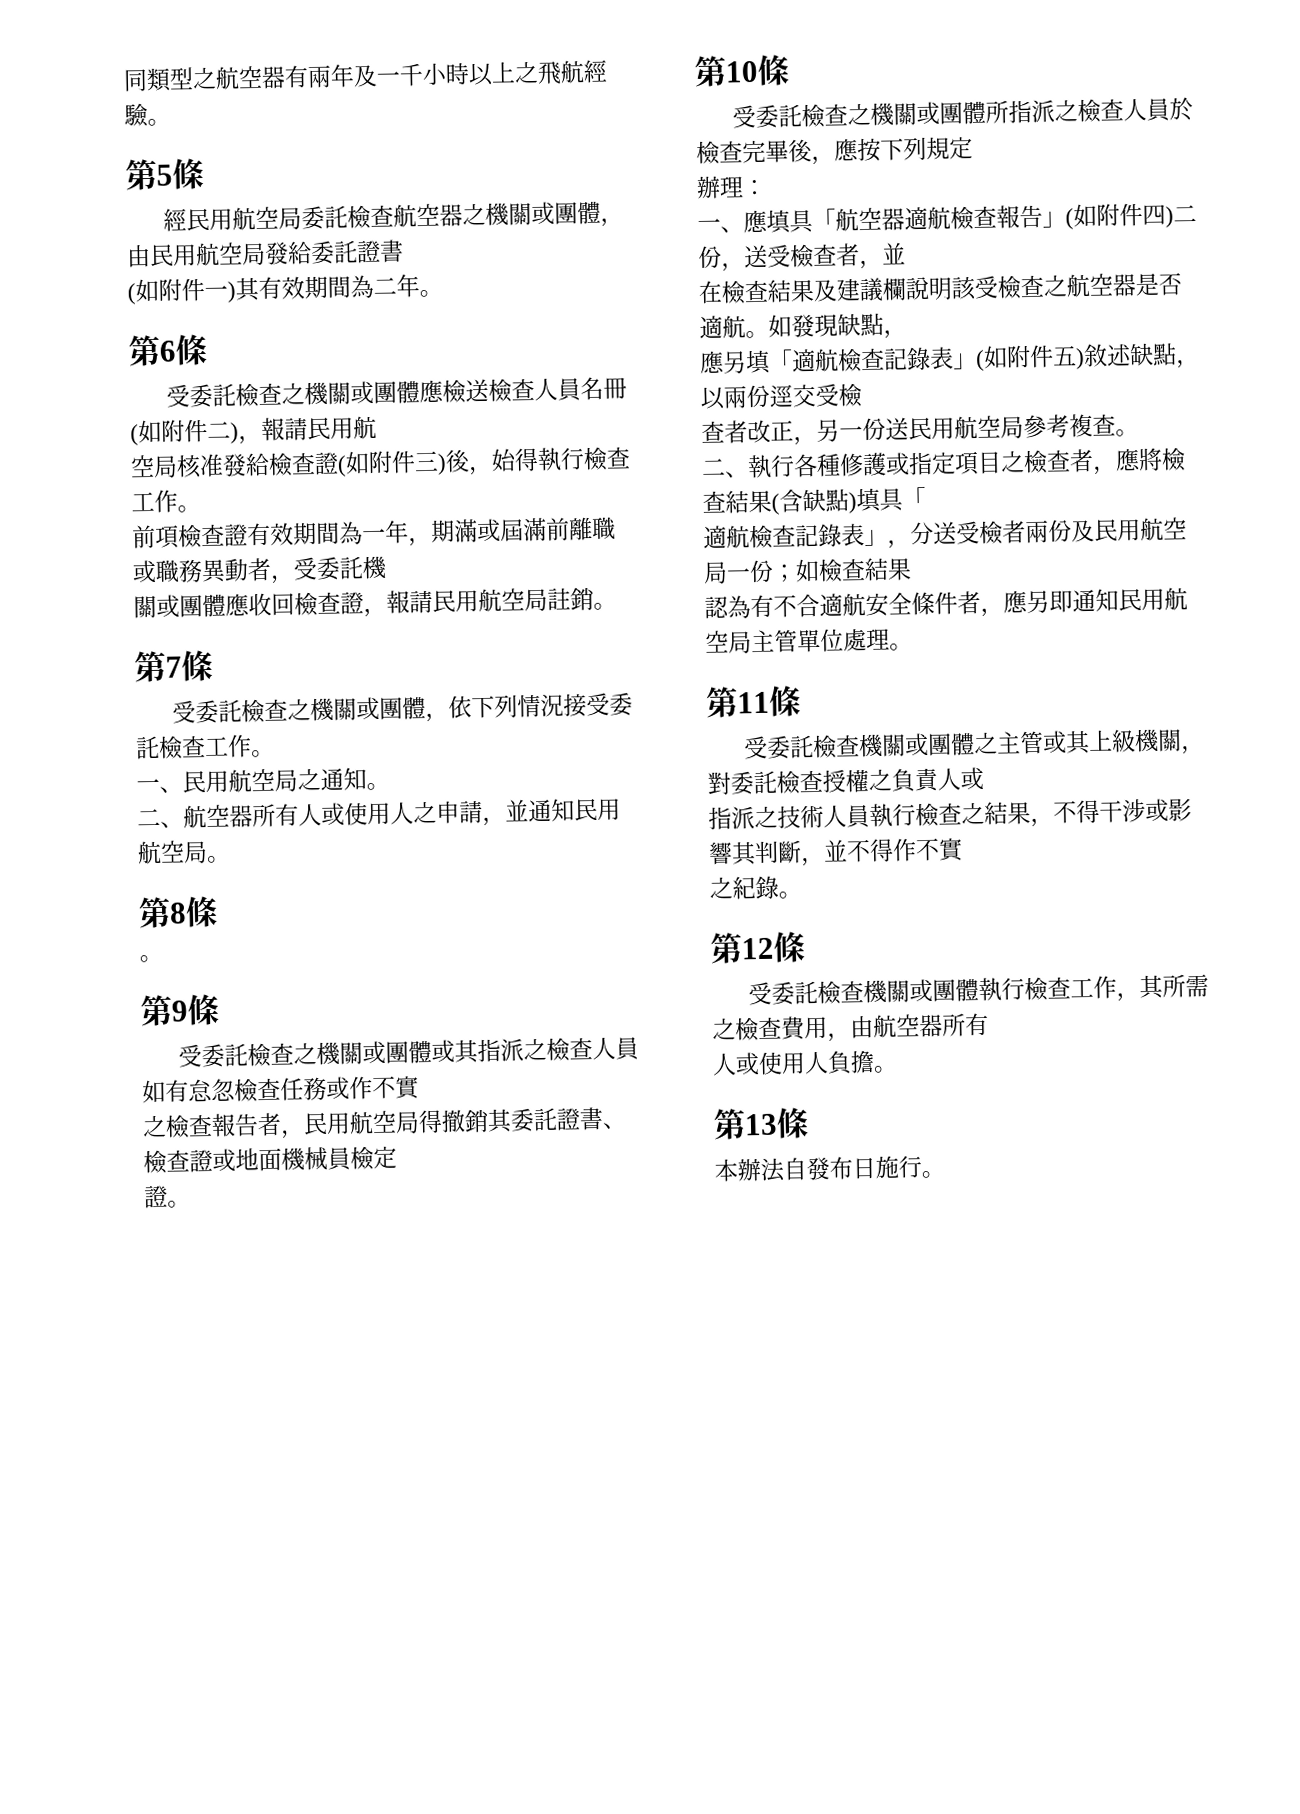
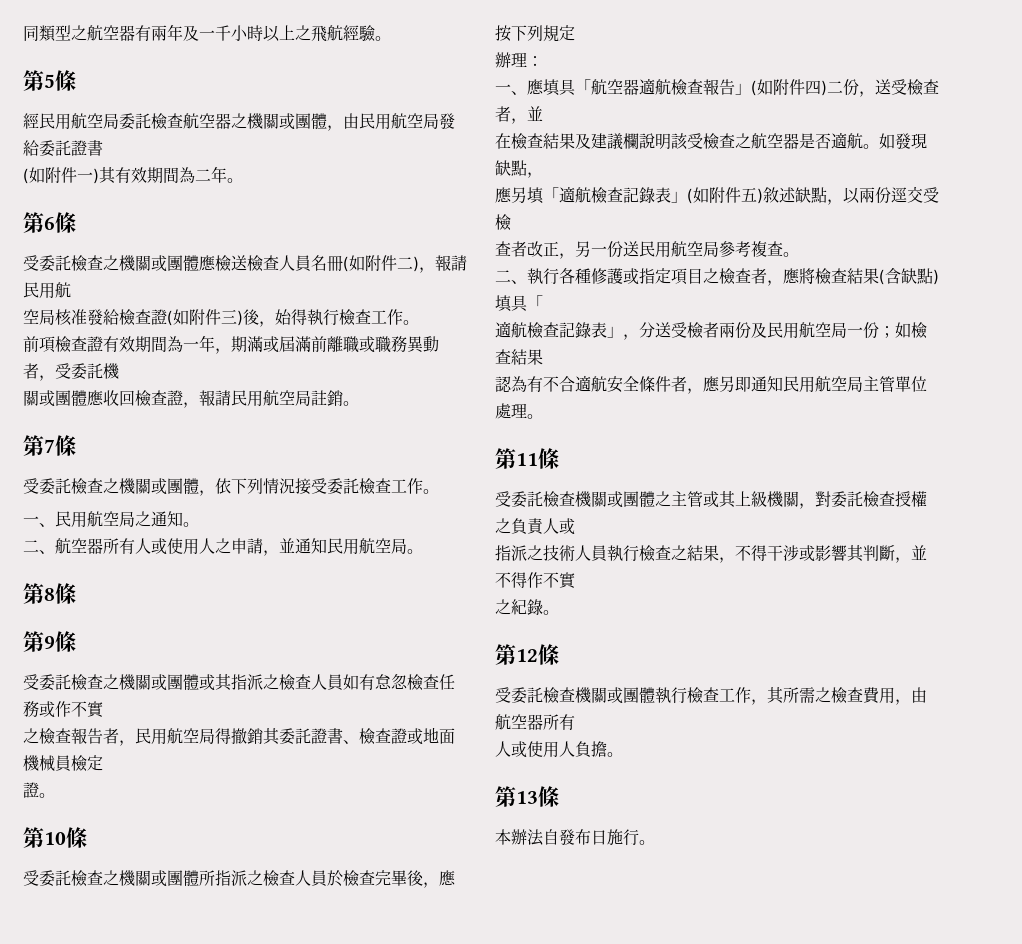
[139,954,163,963] // 。 -> (76, 593) none

